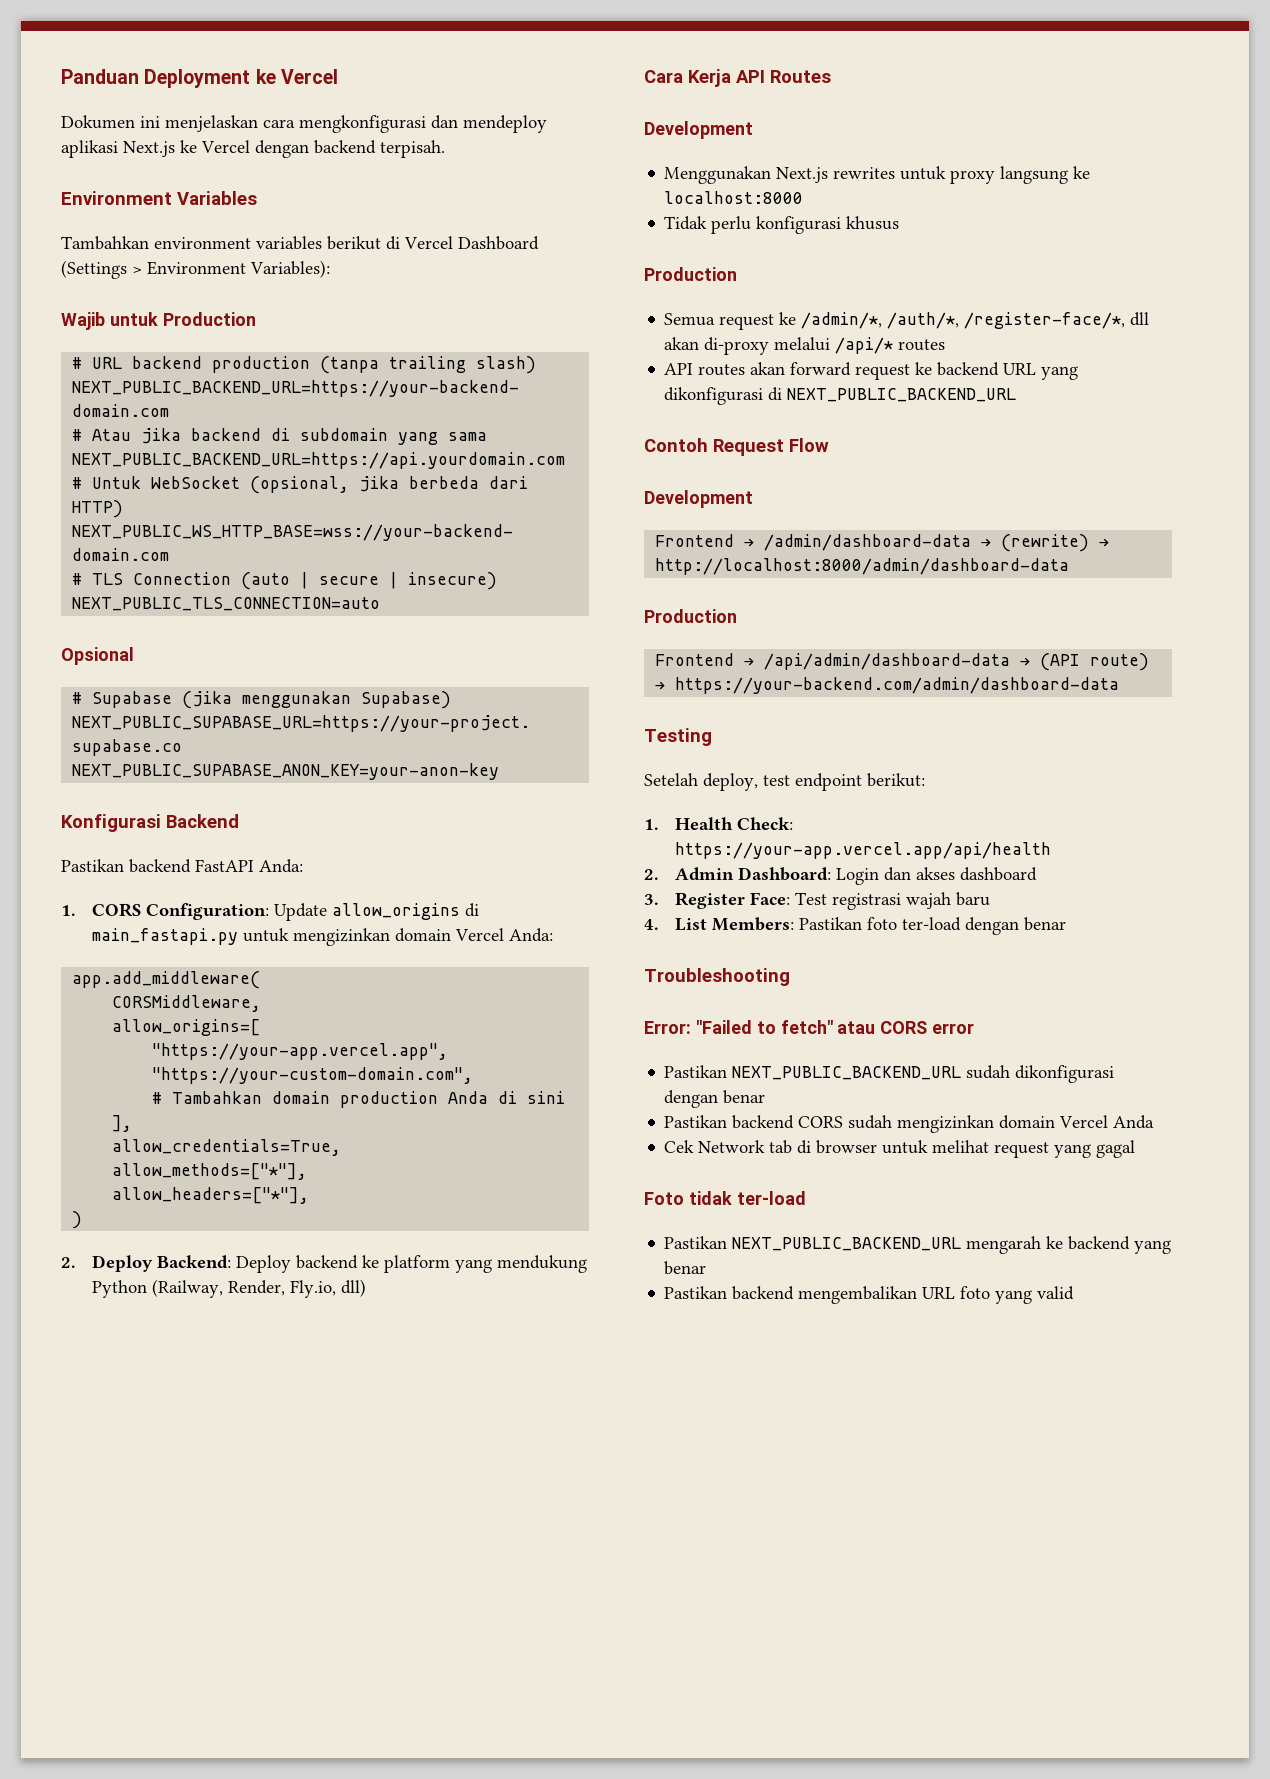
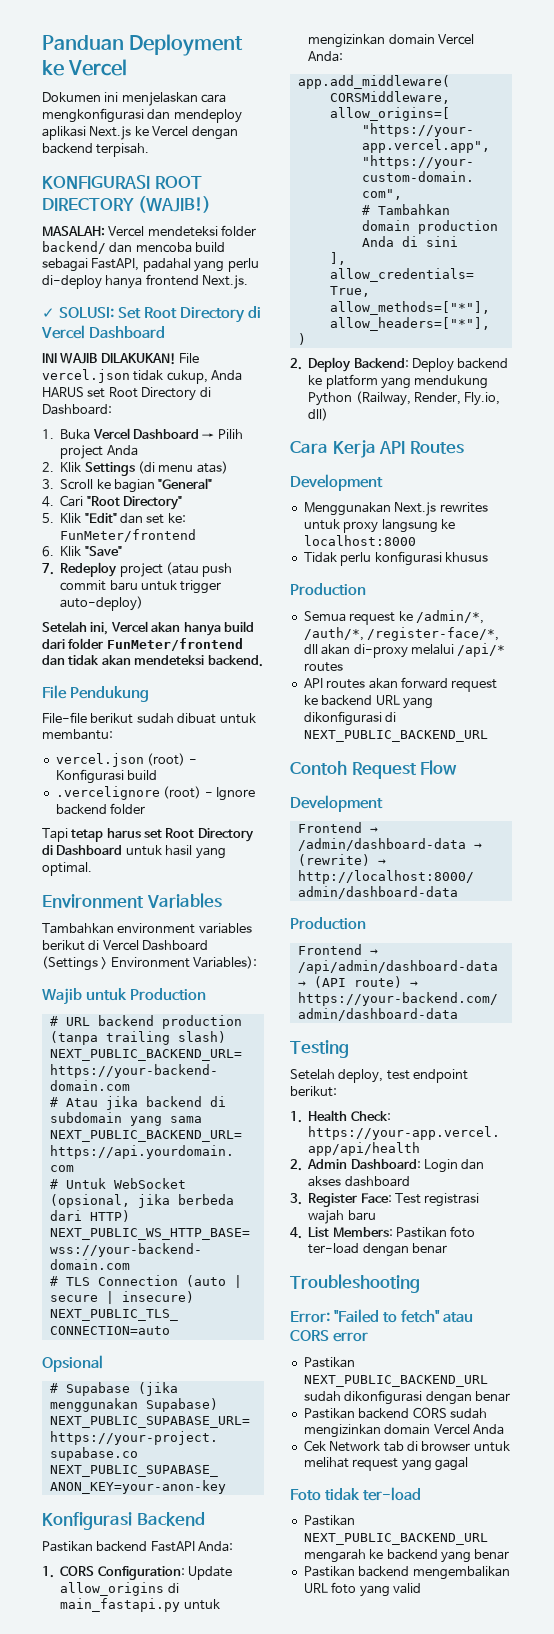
(445, 149) none -> [42,175,202,189] [42,196,211,213] [42,225,257,237] [42,241,226,254] [42,258,259,272] [42,274,249,289] [42,306,261,323] [41,325,165,339] [42,353,200,365] [42,369,243,384] [42,387,211,401] [42,404,112,415] [42,428,243,440] [60,445,138,459] [42,461,228,476] [42,478,213,493] [42,495,182,510] [42,513,186,524] [60,529,197,542] [42,546,122,557] [42,562,233,577] [60,580,222,594] [60,596,144,611] [42,621,254,636] [42,638,243,651] [42,655,263,667] [42,685,149,702] [42,712,256,724] [42,729,113,740] [55,753,197,767] [55,769,158,784] [55,786,255,801] [55,803,146,815] [42,828,254,842] [42,845,226,859] [42,862,92,876] // KONFIGURASI ROOT DIRECTORY (WAJIB!) // MASALAH: Vercel mendeteksi folder backend/ dan mencoba build sebagai FastAPI, padahal yang perlu di-deploy hanya frontend Next.js. // ✓ SOLUSI: Set Root Directory di Vercel Dashboard // INI WAJIB DILAKUKAN! File vercel.json tidak cukup, Anda HARUS set Root Directory di Dashboard: // 1. Buka Vercel Dashboard → Pilih project Anda // 2. Klik Settings (di menu atas) // 3. Scroll ke bagian "General" // 4. Cari "Root Directory" // 5. Klik "Edit" dan set ke: FunMeter/frontend // 6. Klik "Save" // 7. Redeploy project (atau push commit baru untuk trigger auto-deploy) // Setelah ini, Vercel akan hanya build dari folder FunMeter/frontend dan tidak akan mendeteksi backend. // File Pendukung // File-file berikut sudah dibuat untuk membantu: // vercel.json (root) - Konfigurasi build // .vercelignore (root) - Ignore backend folder // Tapi tetap harus set Root Directory di Dashboard untuk hasil yang optimal.

